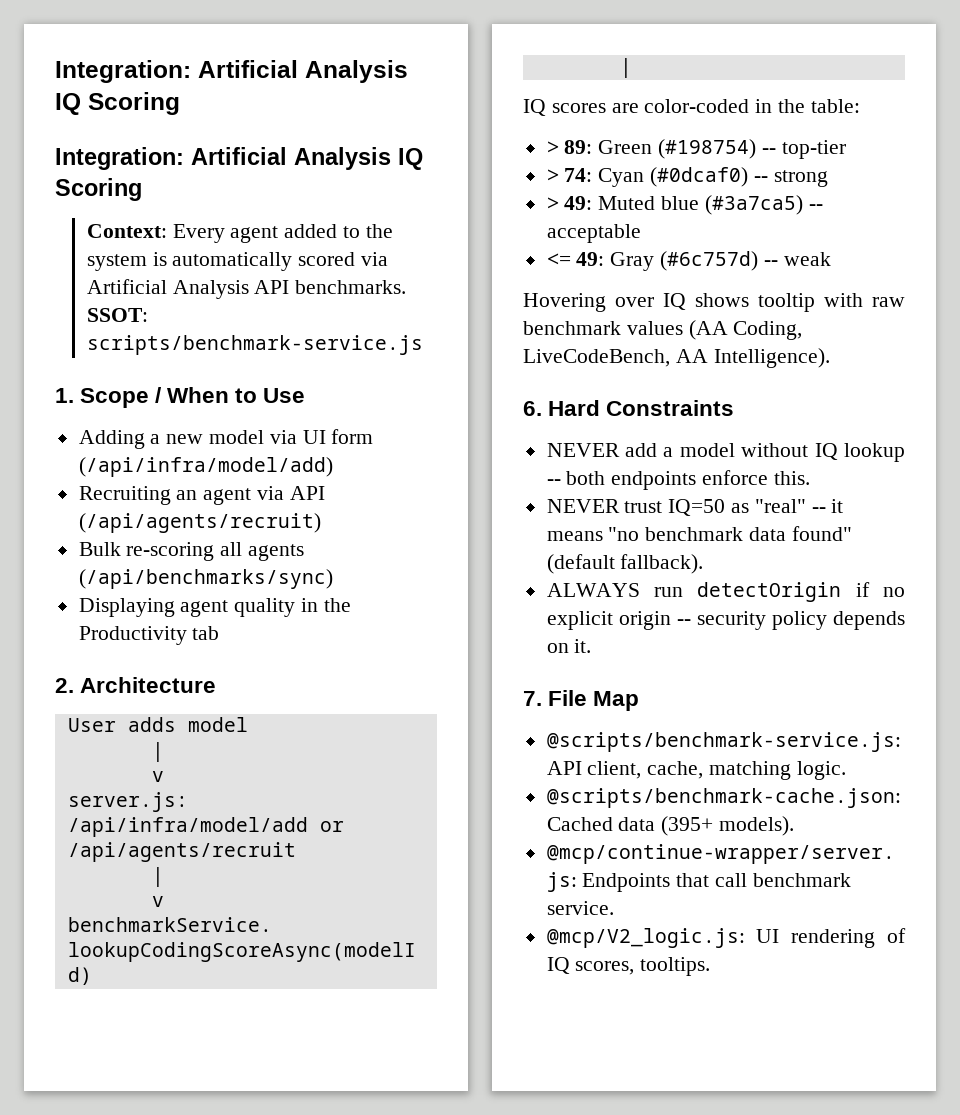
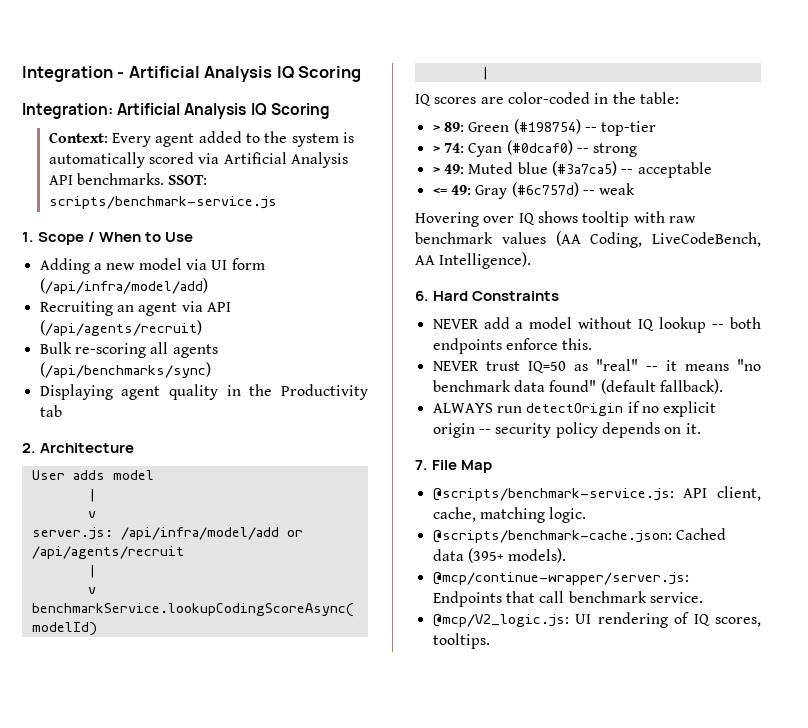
[55,60,191,83] Integration: -> [22,66,125,82] Integration -

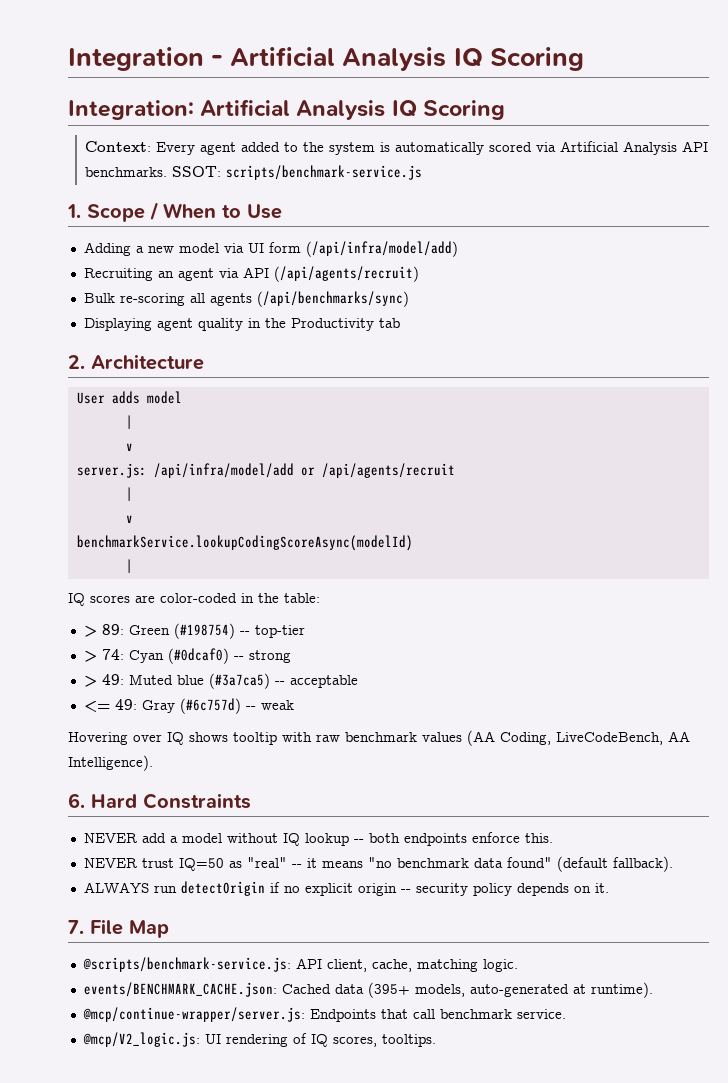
[432,530,672,543] @scripts/benchmark-cache.json: -> [83,982,277,997] events/BENCHMARK_CACHE.json:
[508,548,567,563] models). -> [414,982,653,998] models, auto-generated at runtime).

